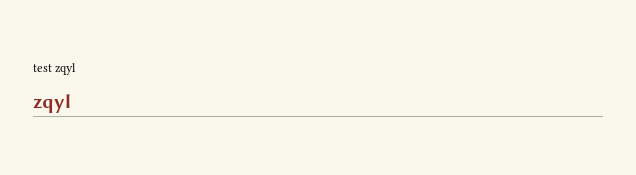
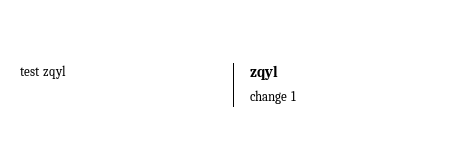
(71, 103) none -> [250,90,296,104] // change 1

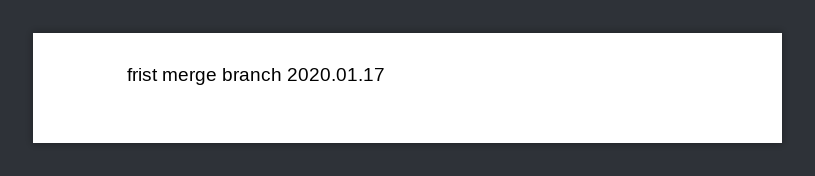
[20,65,66,79] [250,65,278,80] [250,90,296,104] test zqyl // zqyl // change 1 -> [127,68,386,85] frist merge branch 2020.01.17

